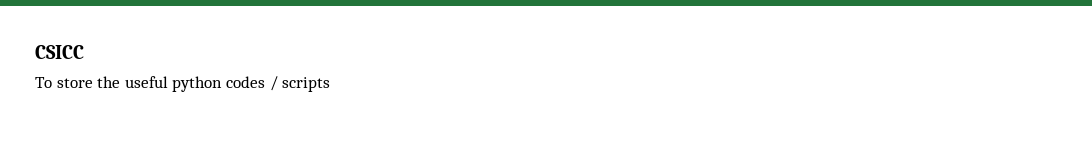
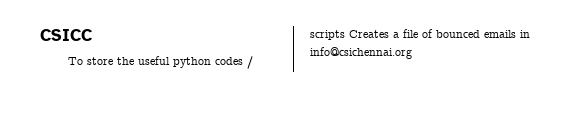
(331, 84) none -> [349,29,530,38] [310,47,412,59] Creates a file of bounced emails in info@csichennai.org

